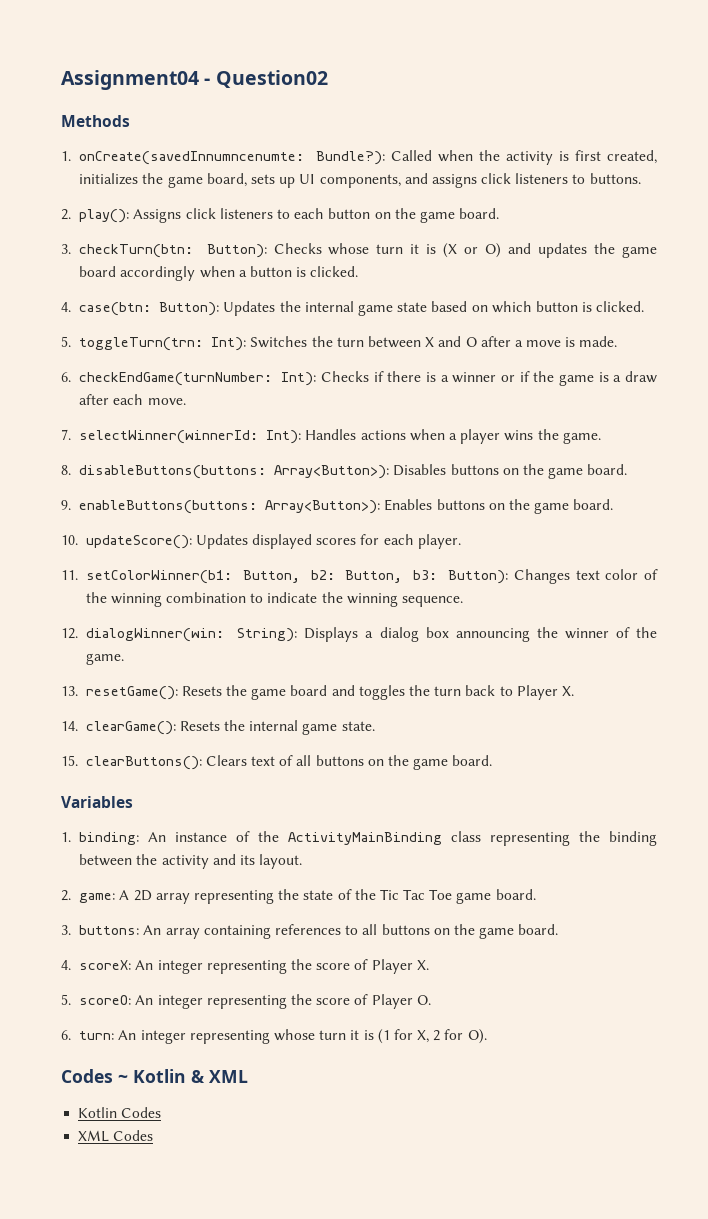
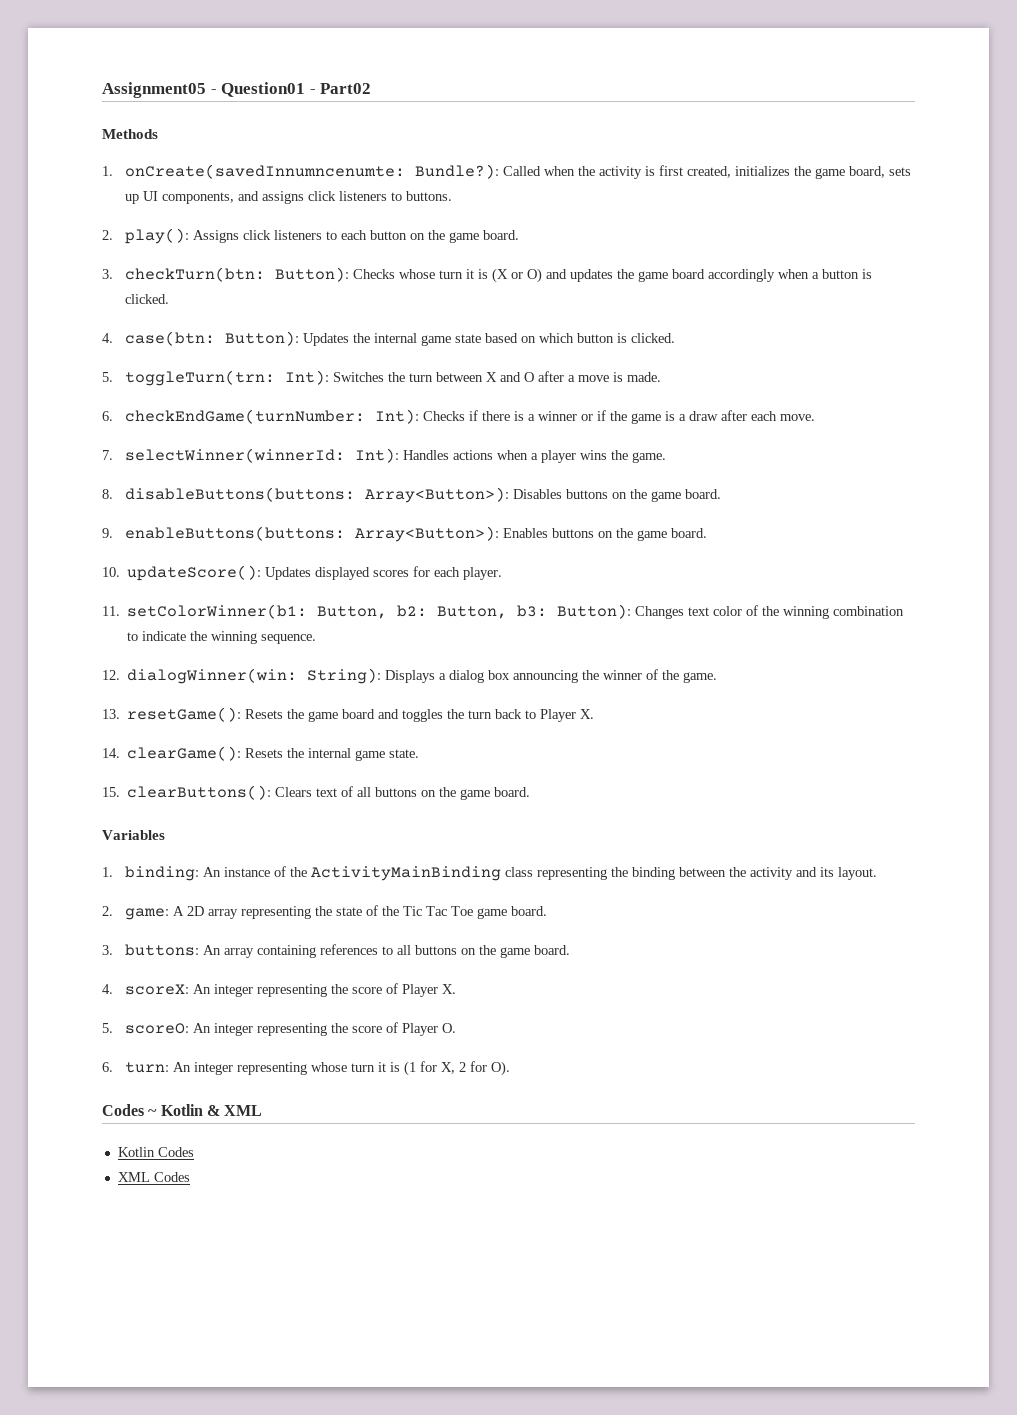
[61,70,328,90] Assignment04 - Question02 -> [102,82,372,98] Assignment05 - Question01 - Part02

